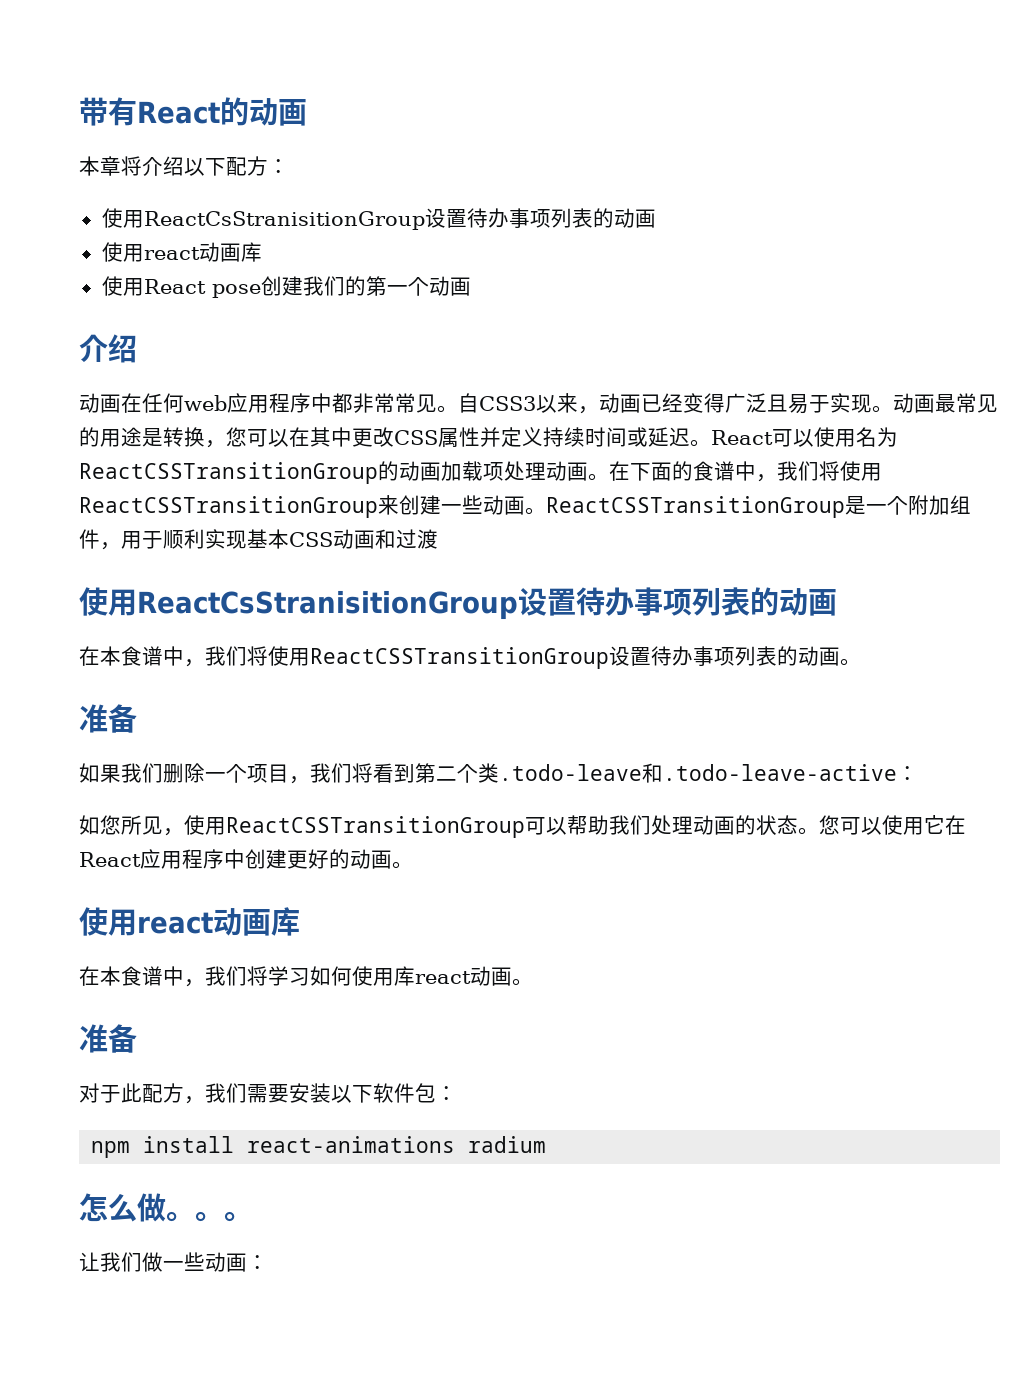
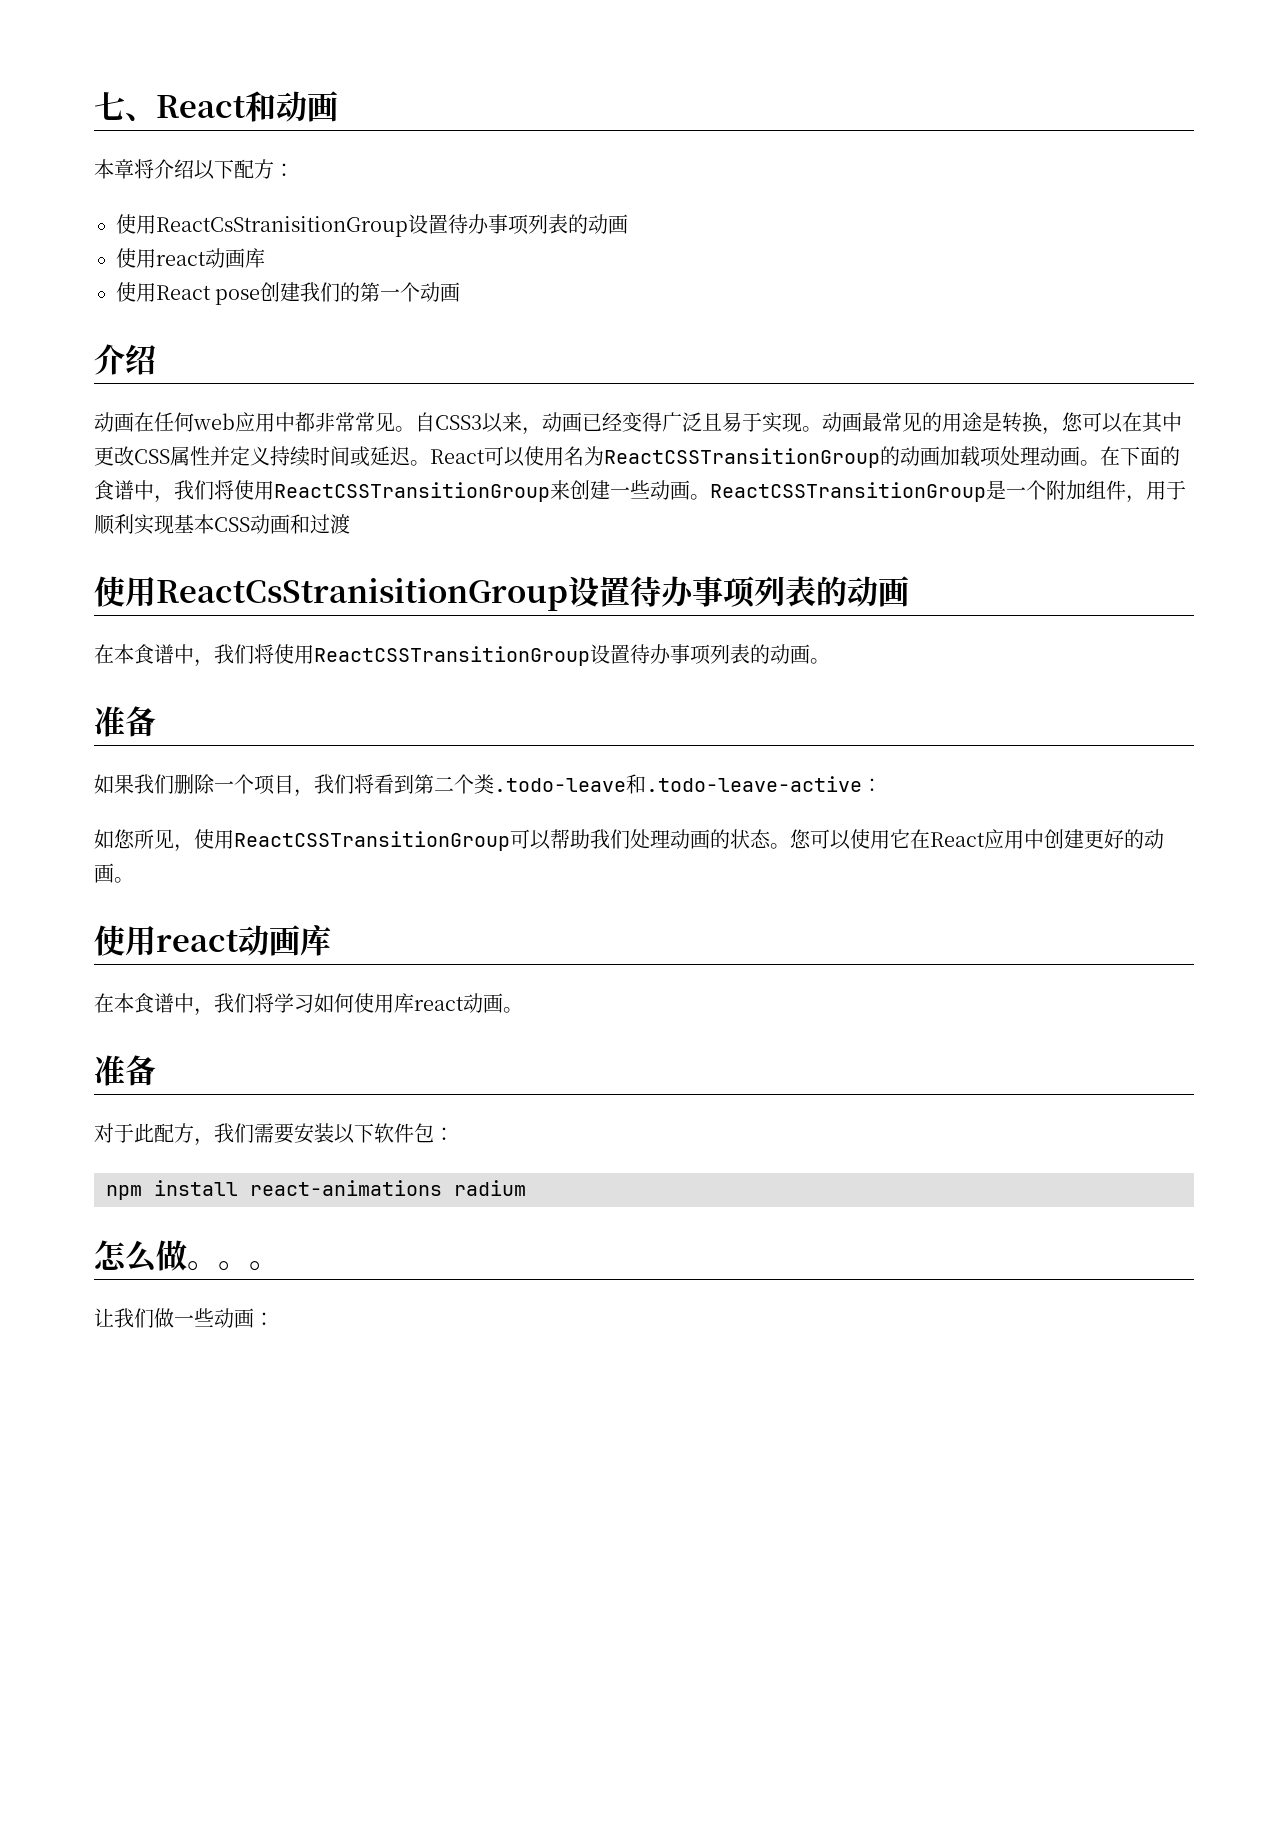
[79,97,249,126] 带有React的 -> [94,91,276,122] 七、React和
[269,393,311,413] 程序 -> (275, 422) none
[182,849,224,869] 程序 -> (1024, 839) none

